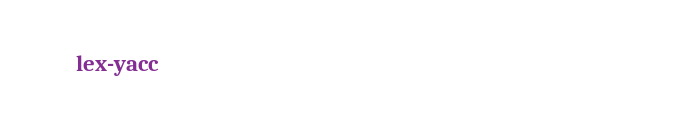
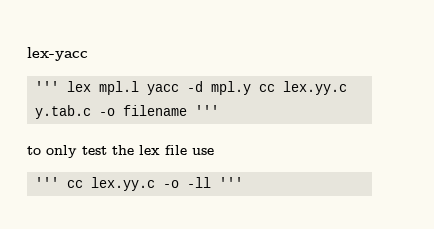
(159, 65) none -> [34,81,347,95] [34,105,219,119] [27,145,214,158] [34,177,243,191] // ''' lex mpl.l yacc -d mpl.y cc lex.yy.c y.tab.c -o filename ''' // to only test the lex file use // ''' cc lex.yy.c -o -ll '''

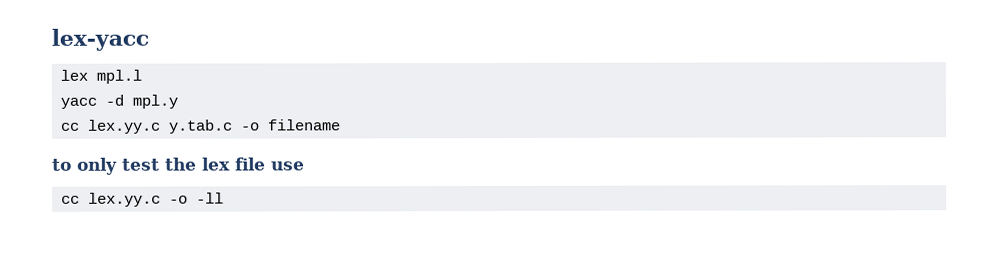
[34,81,59,92] ''' -> (149, 39) none
(139, 88) none -> (142, 76) //
(251, 88) none -> (178, 101) //
[194,105,219,116] ''' -> (340, 125) none
[34,177,59,188] ''' -> (305, 166) none
[218,177,243,188] ''' -> (224, 198) none

